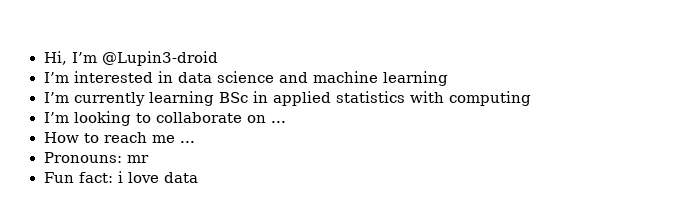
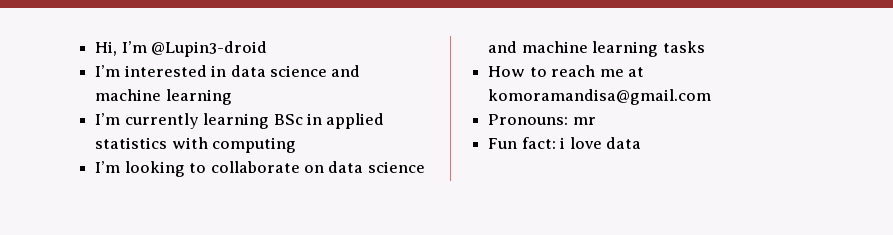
[270,121,286,123] ... -> [328,161,425,173] [488,41,705,57] data science and machine learning tasks
[179,141,195,143] ... -> [627,67,644,77] [488,89,712,105] at komoramandisa@gmail.com

